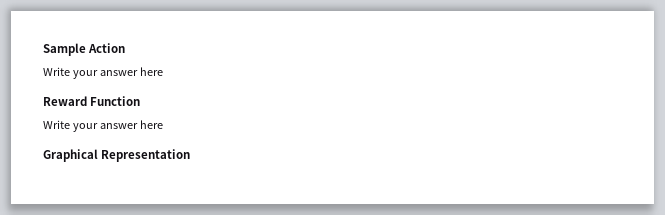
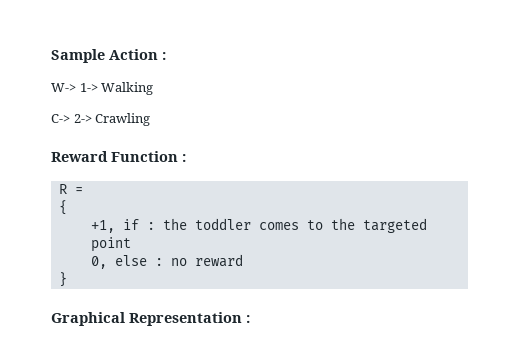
[43,67,163,79] [43,96,141,106] [43,120,163,132] // Write your answer here // Reward Function // Write your answer here -> [162,52,166,60] [51,82,154,95] [51,113,151,126] [51,151,186,162] [58,184,83,194] [58,200,67,215] [90,218,427,233] [90,237,131,252] [90,254,243,269] [58,272,67,287] : // W-> 1-> Walking // C-> 2-> Crawling // Reward Function : // R = // { // +1, if : the toddler comes to the targeted point // 0, else : no reward // }
(191, 155) none -> [246,315,250,323] :

